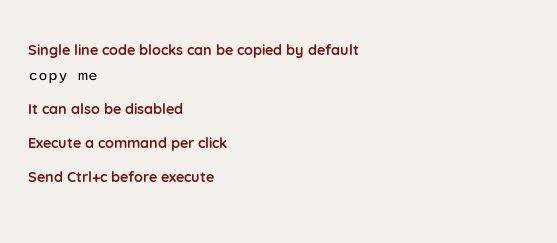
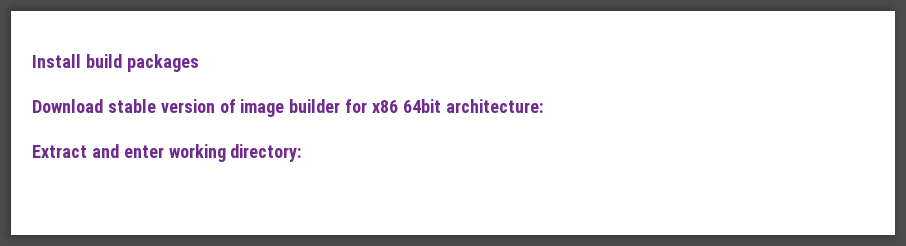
[28,44,359,58] [28,72,98,83] [28,103,183,114] [28,137,227,151] [28,171,214,182] Single line code blocks can be copied by default // copy me // It can also be disabled // Execute a command per click // Send Ctrl+c before execute -> [32,54,199,72] [32,99,543,117] [32,144,302,162] Install build packages // Download stable version of image builder for x86 64bit architecture: // Extract and enter working directory:

